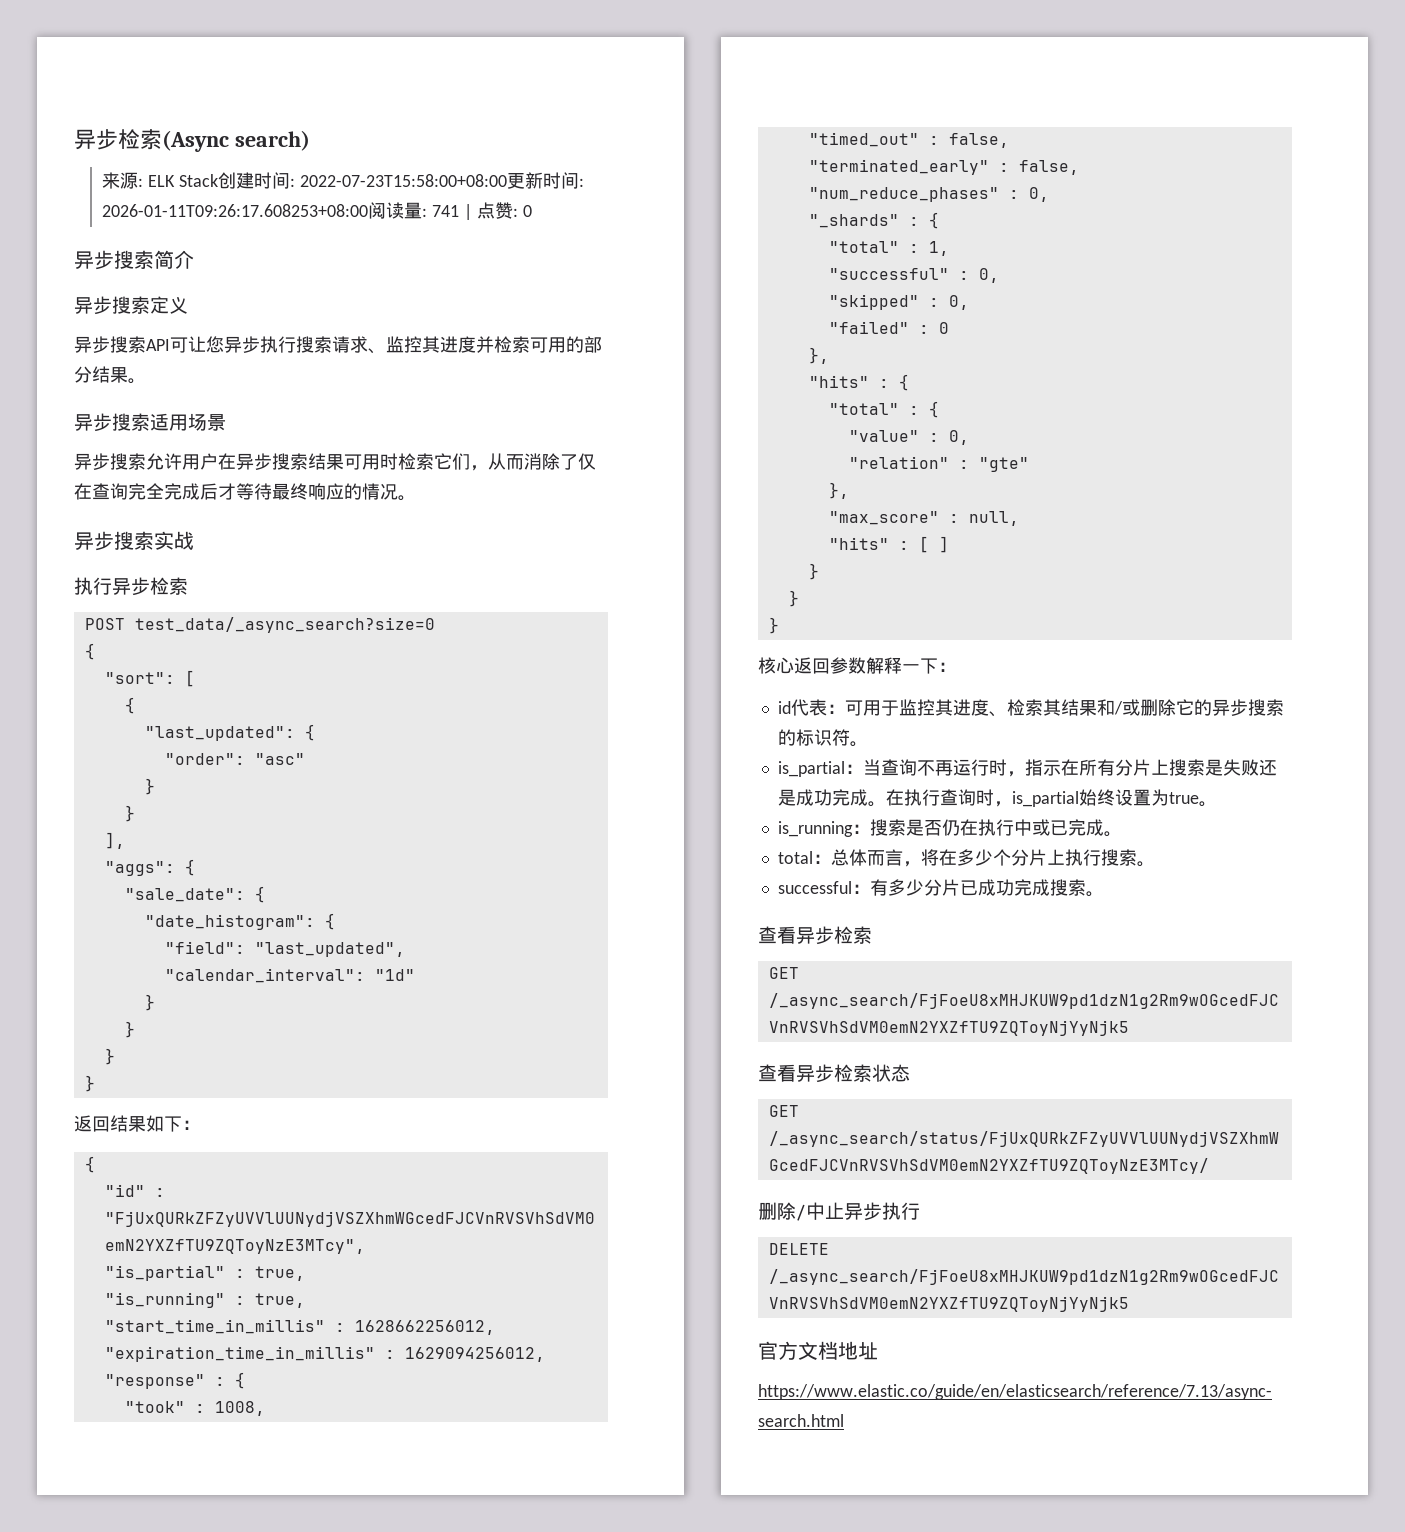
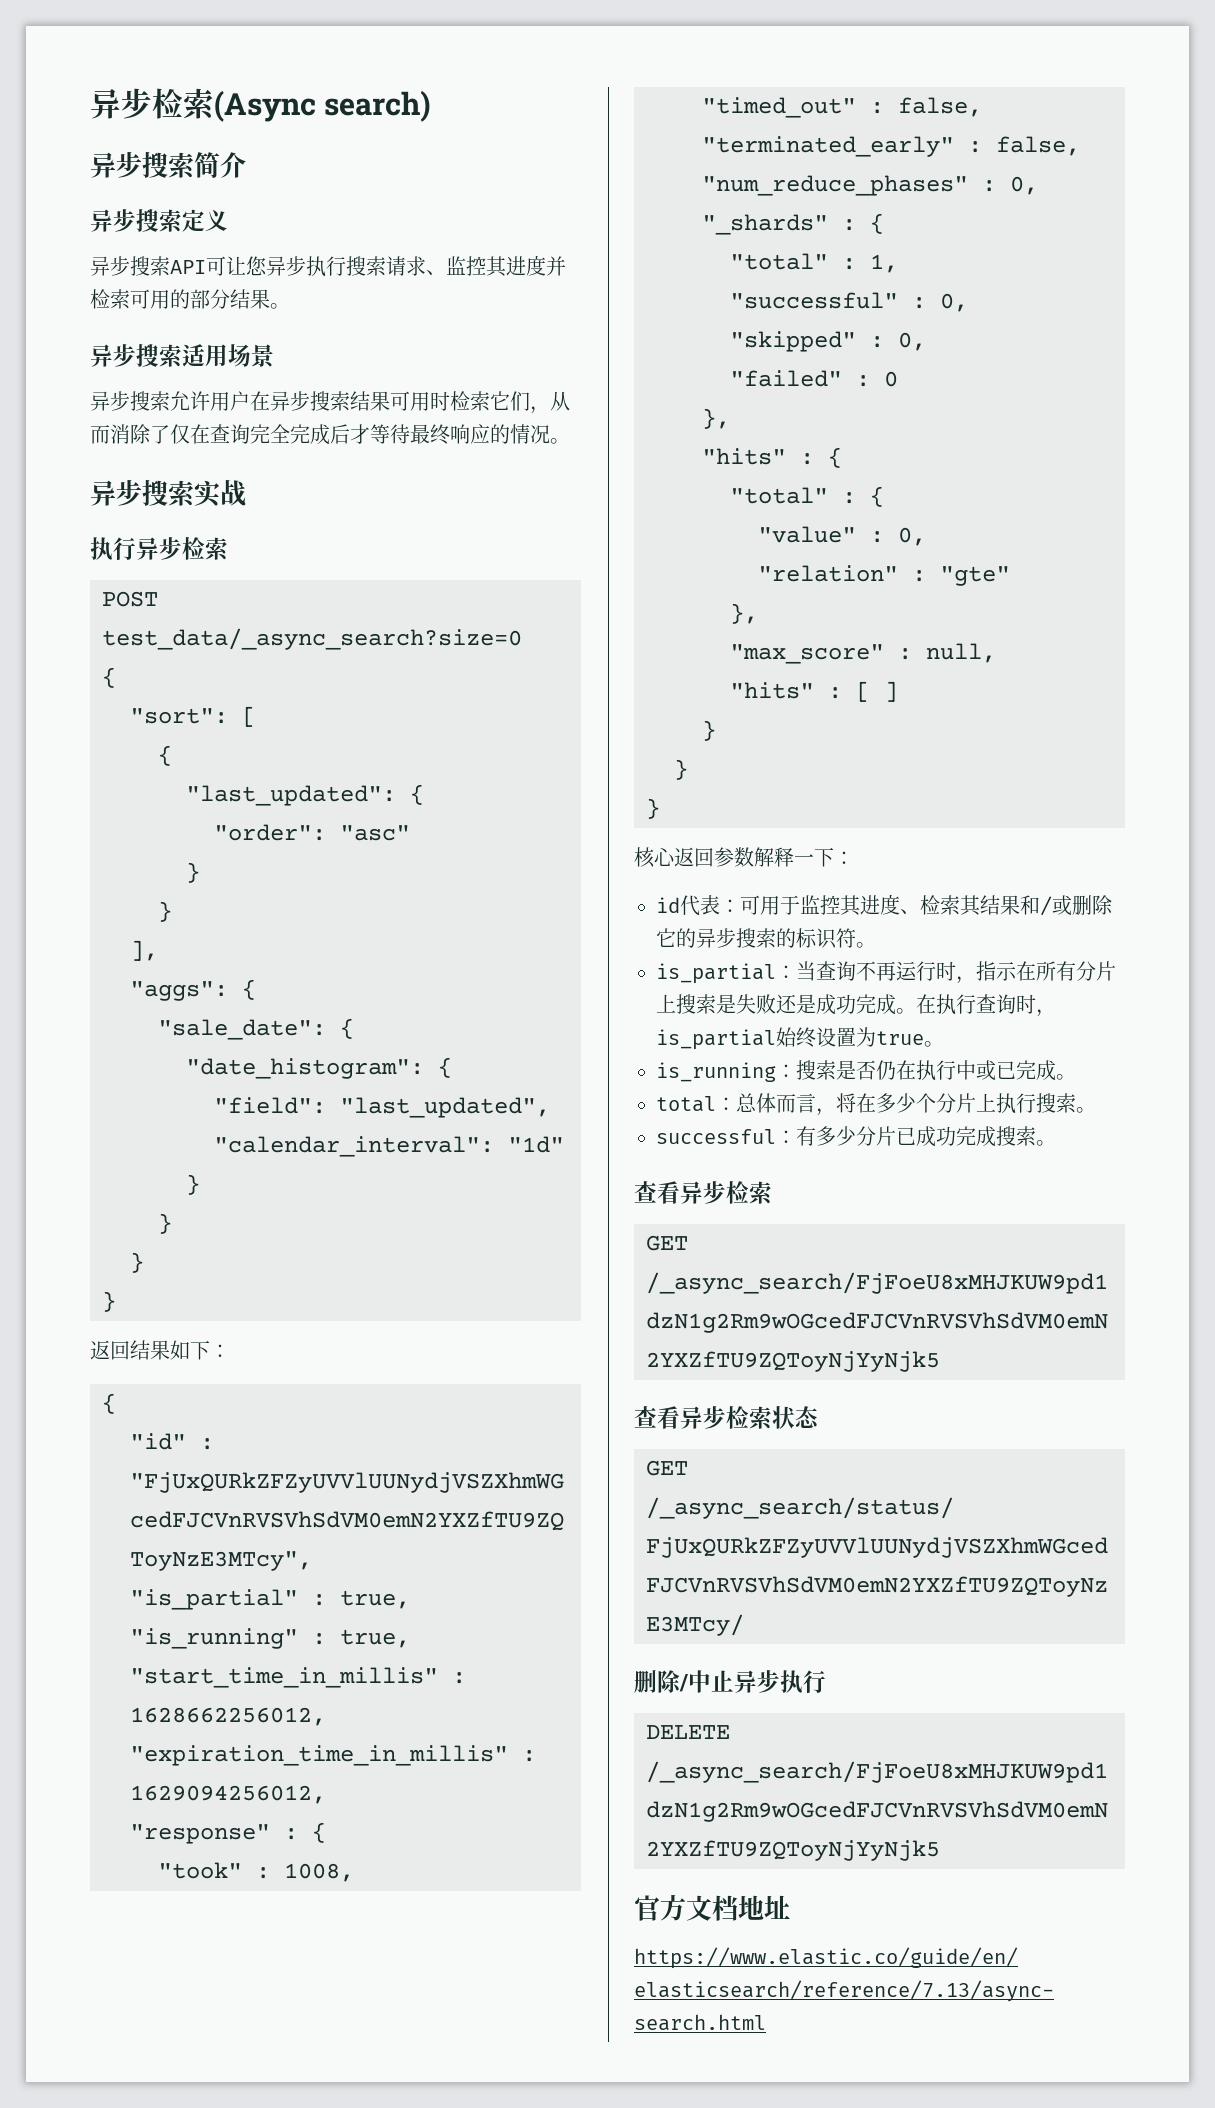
[102,172,584,189] [102,202,532,220] // 来源: ELK Stack创建时间: 2022-07-23T15:58:00+08:00更新时间: 2026-01-11T09:26:17.608253+08:00阅读量: 741 | 点赞: 0 -> (432, 106) none

